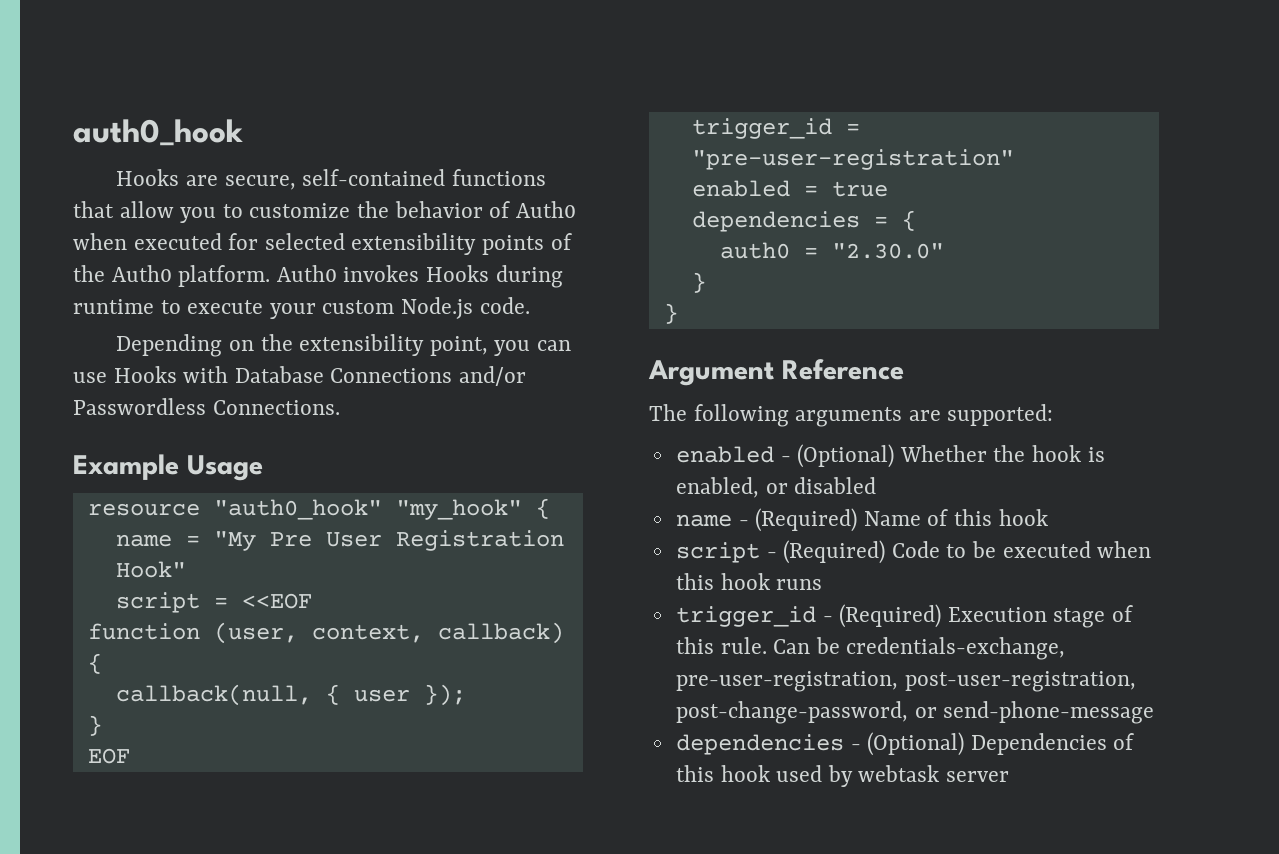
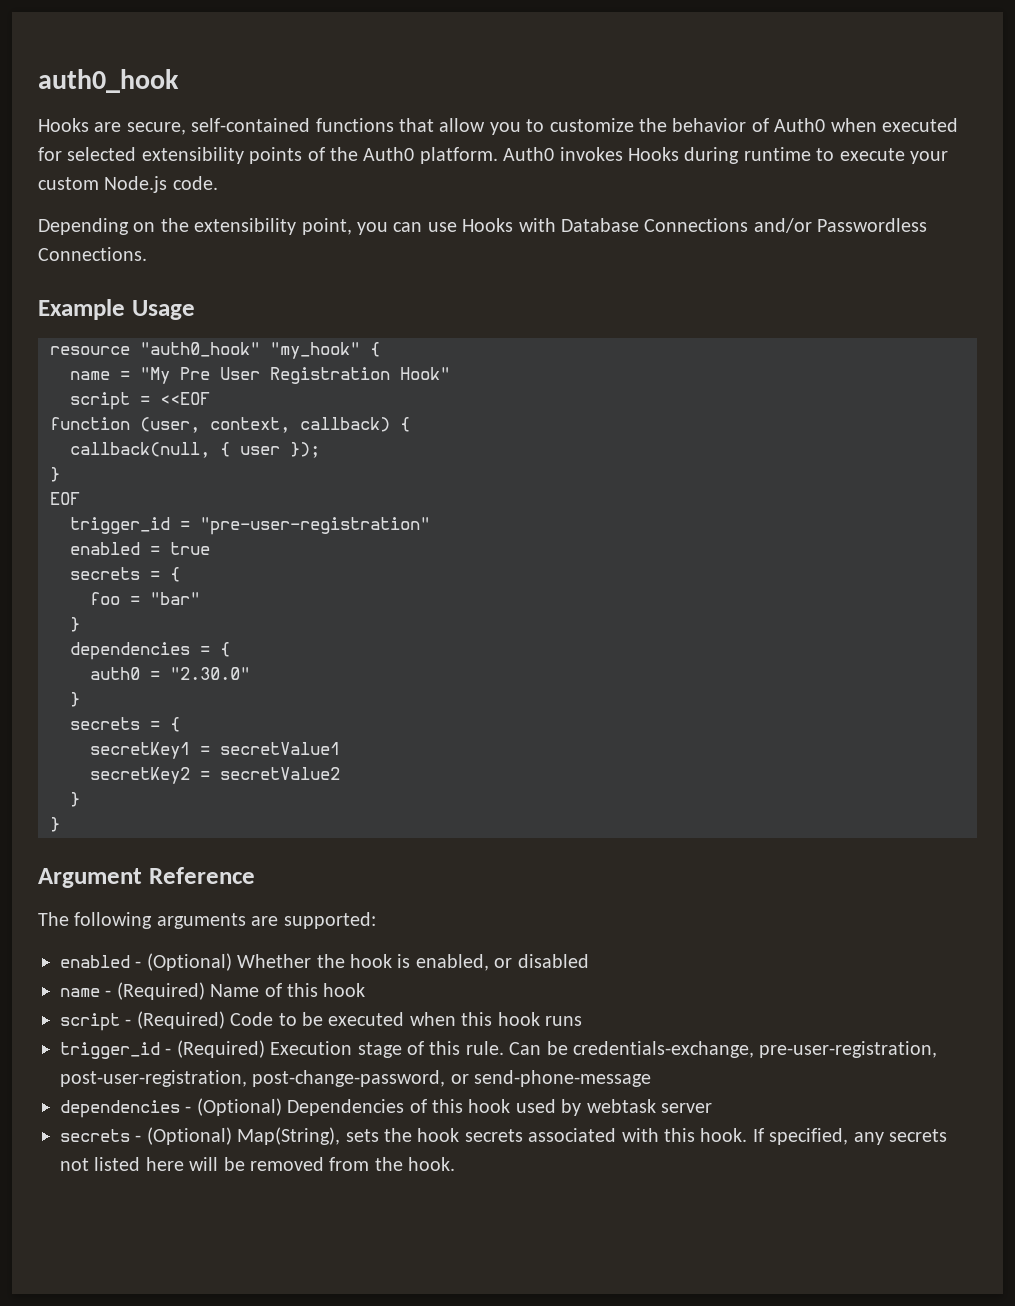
(888, 189) none -> [70,567,180,582] [90,592,200,605] [70,617,80,632] // secrets = { // foo = "bar" // }
(706, 282) none -> [70,717,180,732] [90,742,340,759] [90,767,340,784] [70,792,80,807] // secrets = { // secretKey1 = secretValue1 // secretKey2 = secretValue2 // }
(1010, 776) none -> [60,1127,947,1145] [60,1157,456,1171] // secrets - (Optional) Map(String), sets the hook secrets associated with this hook. If specified, any secrets not listed here will be removed from the hook.

